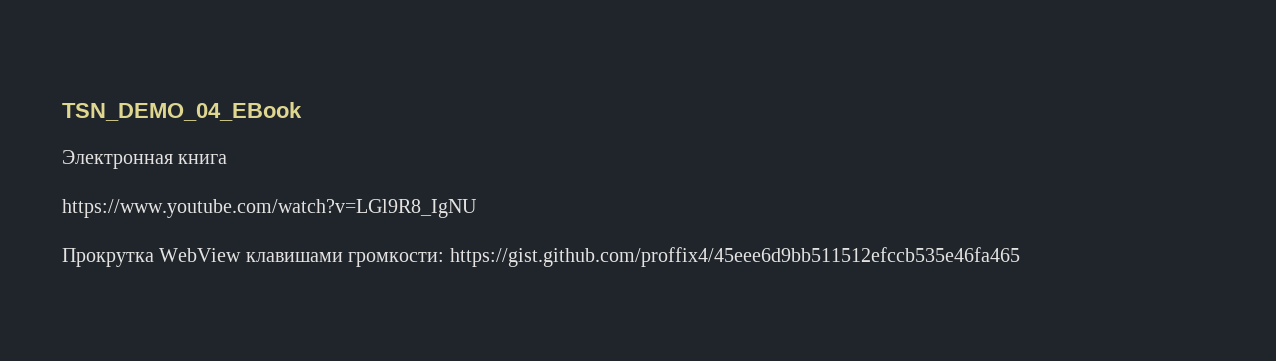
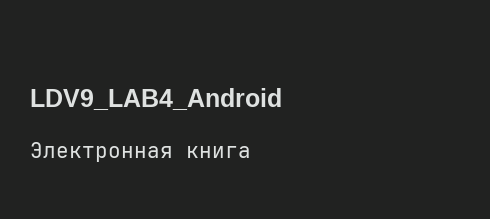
[62,102,302,121] TSN_DEMO_04_EBook -> [30,88,282,110] LDV9_LAB4_Android
[62,199,477,218] [62,247,1020,267] // https://www.youtube.com/watch?v=LGl9R8_IgNU // Прокрутка WebView клавишами громкости: https://gist.github.com/proffix4/45eee6d9bb511512efccb535e46fa465 -> (251, 152) none

